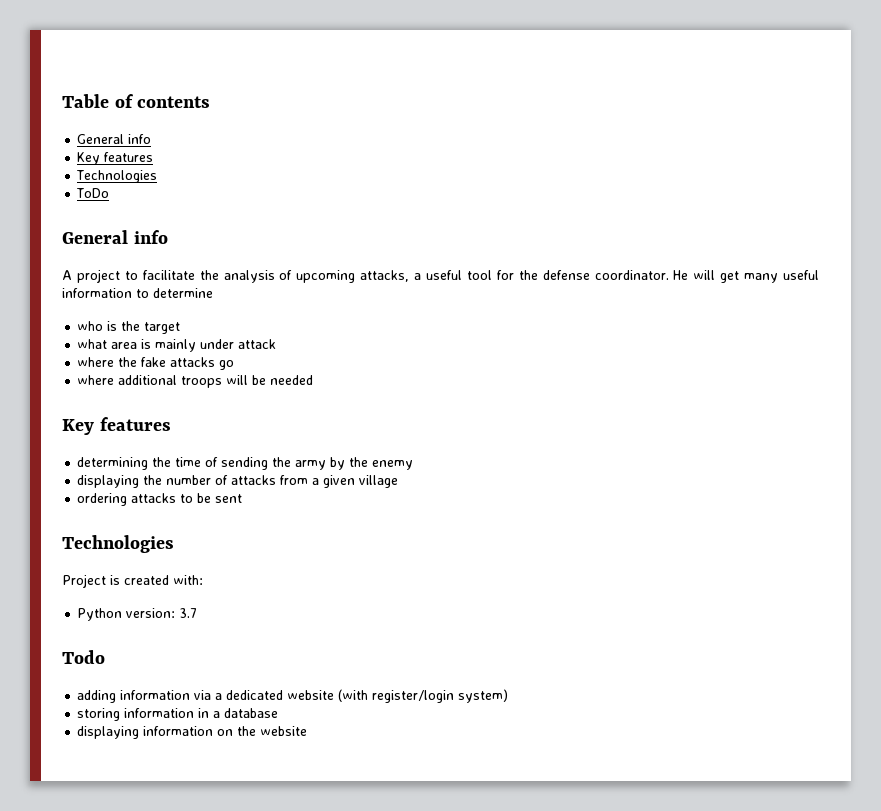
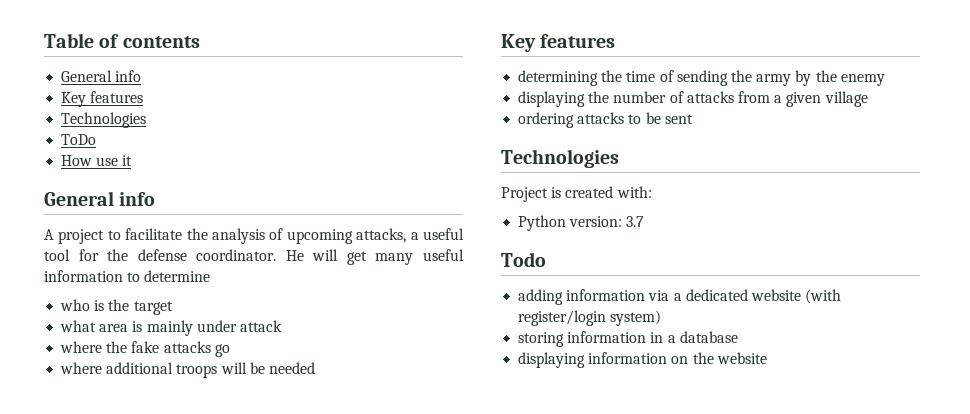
(110, 193) none -> [61,155,133,166] // How use it

